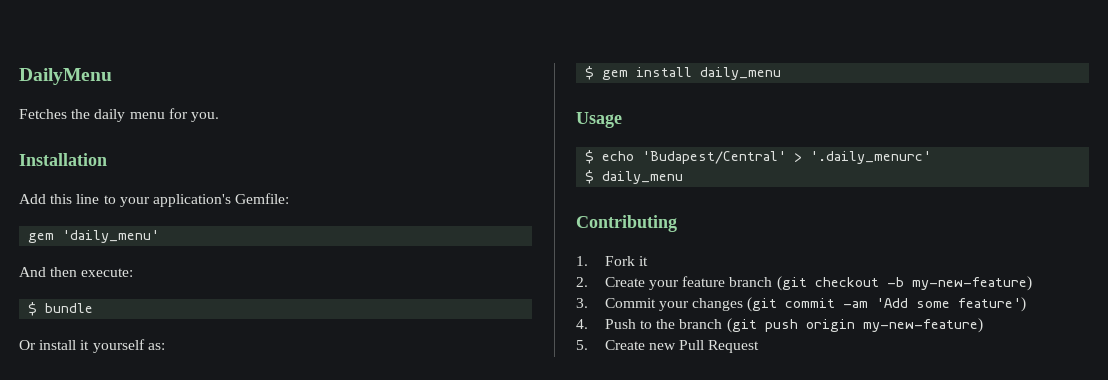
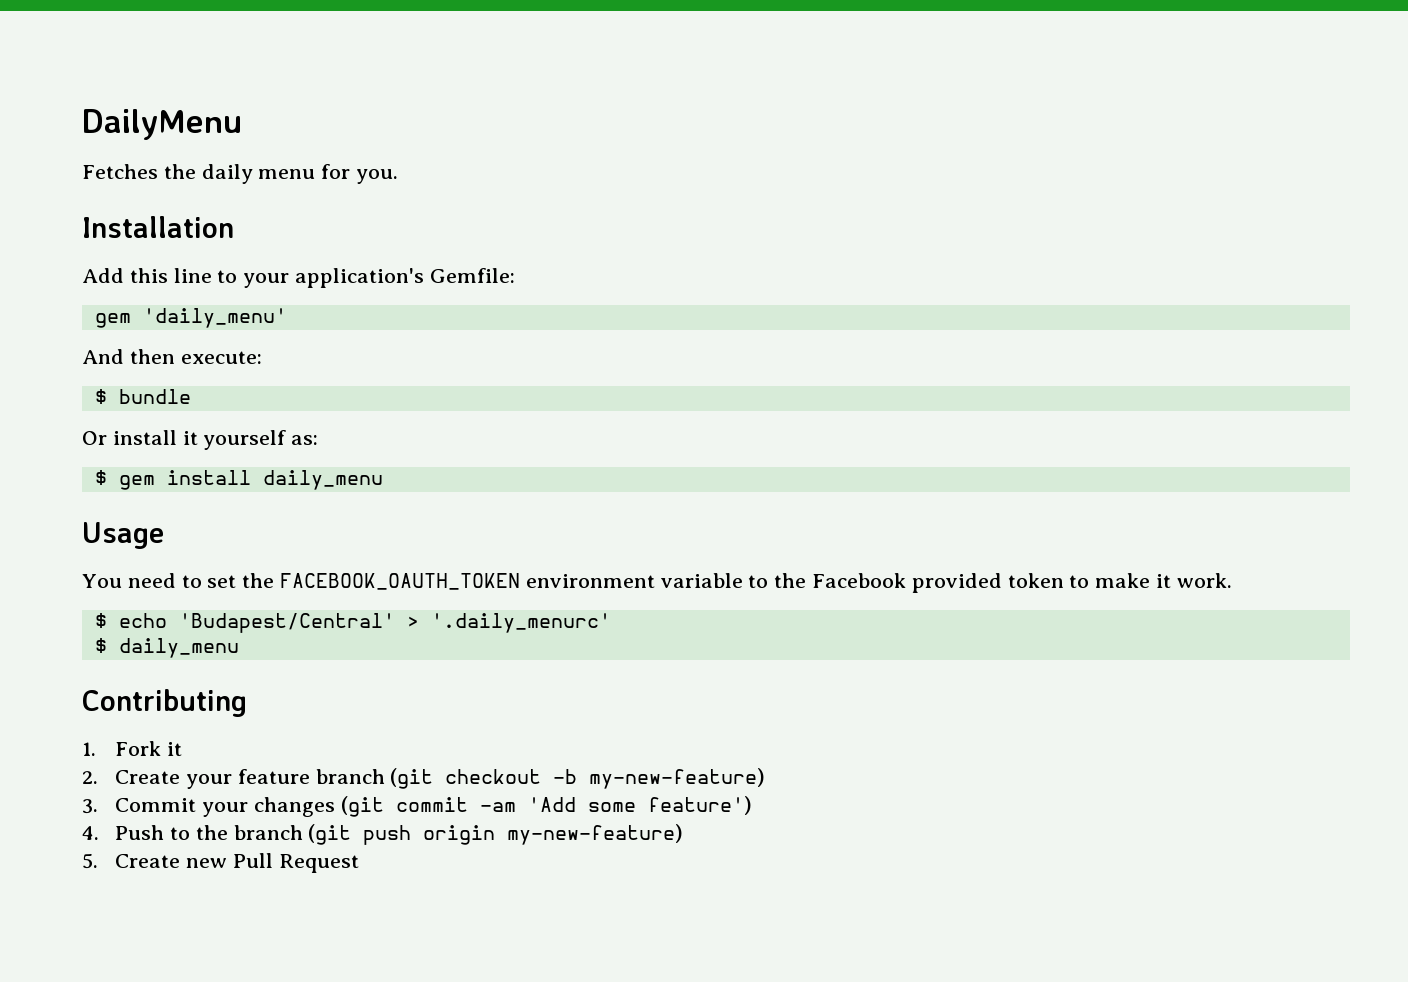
(622, 120) none -> [82,573,1232,593] // You need to set the FACEBOOK_OAUTH_TOKEN environment variable to the Facebook provided token to make it work.

